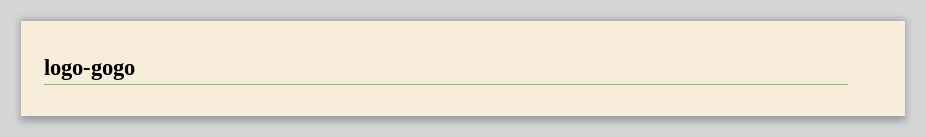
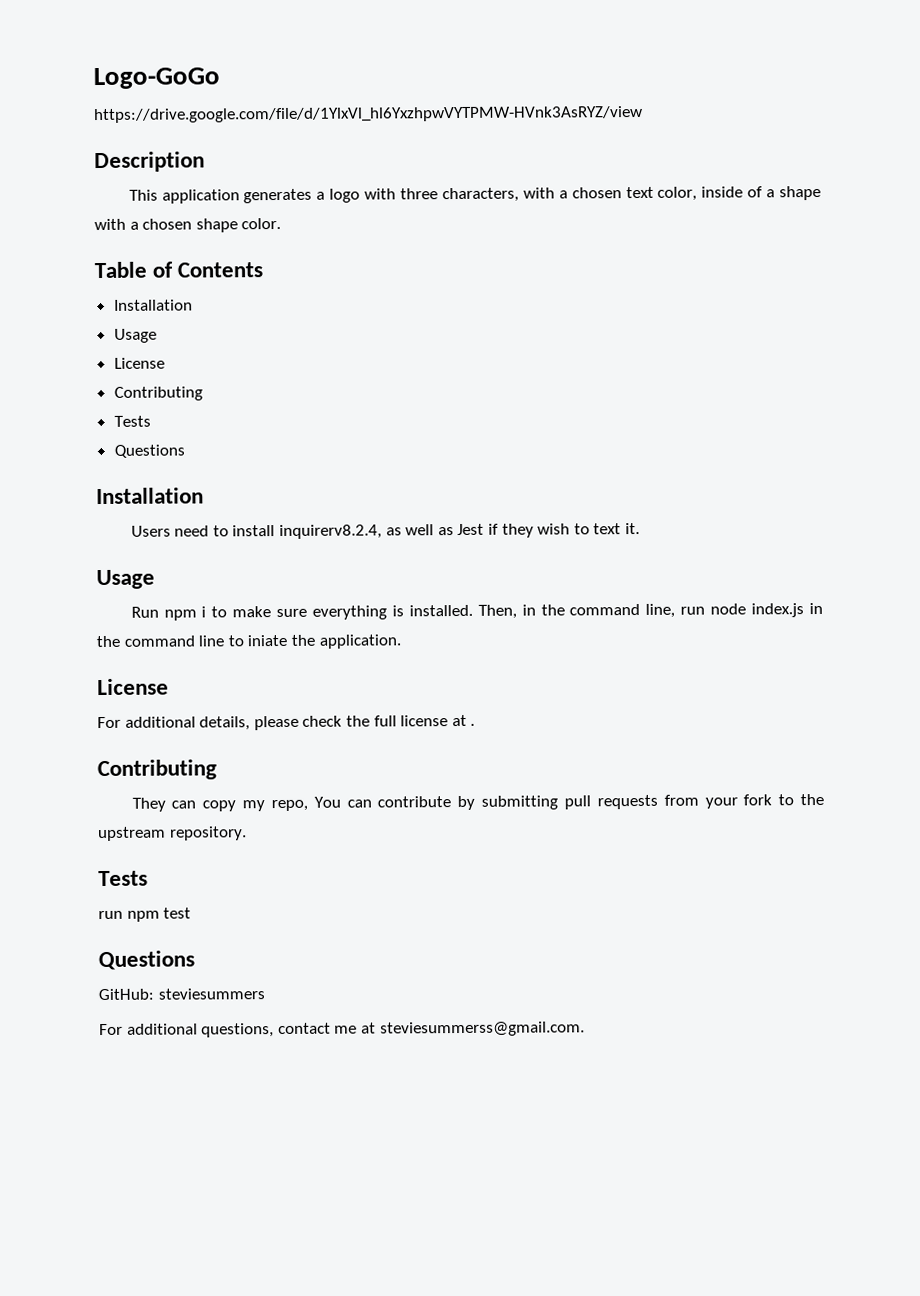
[44,59,135,80] logo-gogo -> [93,67,220,90] [93,105,643,124] [94,151,205,173] [128,185,822,204] [94,217,282,233] [94,261,264,279] [113,299,193,311] [113,328,157,343] [113,357,165,369] [113,386,203,401] [113,415,151,427] [113,444,185,458] [96,487,204,505] [130,522,640,540] [96,569,155,590] [130,602,824,621] [96,634,402,649] [97,678,169,696] [97,714,476,731] [97,759,217,781] [131,793,825,812] [97,826,247,842] [98,870,148,887] [98,907,192,922] [98,950,195,971] [98,988,265,1001] [99,1021,585,1038] Logo-GoGo // https://drive.google.com/file/d/1YlxVl_hl6YxzhpwVYTPMW-HVnk3AsRYZ/view // Description // This application generates a logo with three characters, with a chosen text color, inside of a shape with a chosen shape color. // Table of Contents // Installation // Usage // License // Contributing // Tests // Questions // Installation // Users need to install inquirerv8.2.4, as well as Jest if they wish to text it. // Usage // Run npm i to make sure everything is installed. Then, in the command line, run node index.js in the command line to iniate the application. // License // For additional details, please check the full license at . // Contributing // They can copy my repo, You can contribute by submitting pull requests from your fork to the upstream repository. // Tests // run npm test // Questions // GitHub: steviesummers // For additional questions, contact me at steviesummerss@gmail.com.

